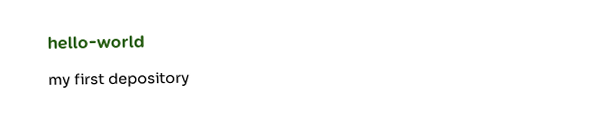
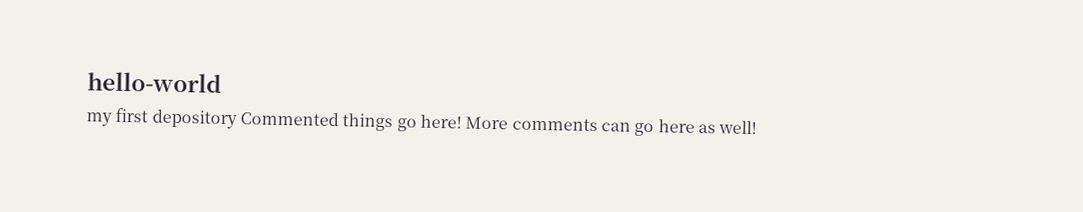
(190, 79) none -> [239,111,758,137] Commented things go here! More comments can go here as well!

